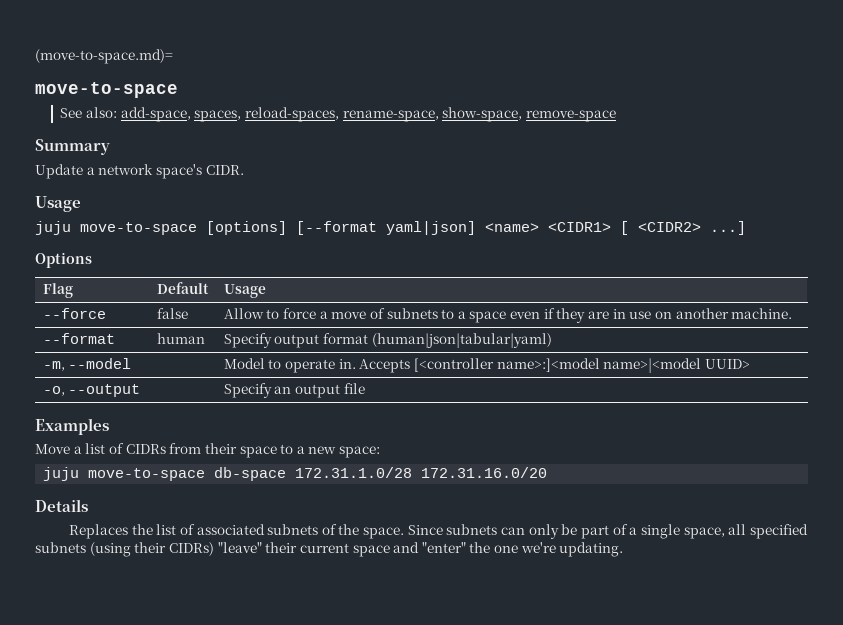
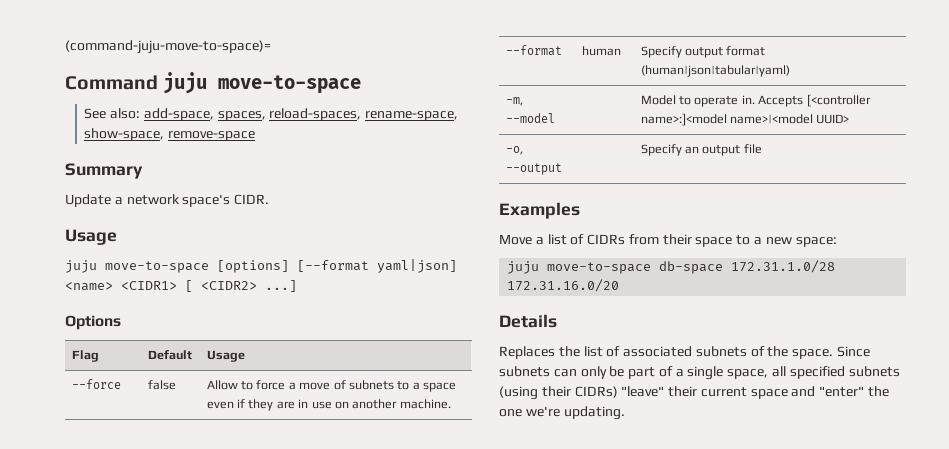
[35,49,173,64] (move-to-space.md)= // -> [65,40,271,54] [65,72,208,94] (command-juju-move-to-space)= // Command juju

